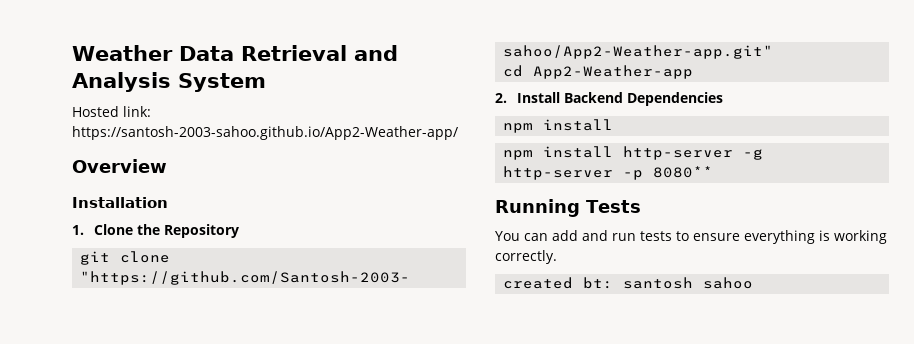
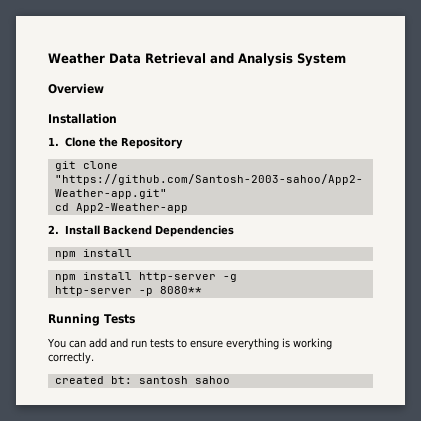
[72,106,151,117] [72,126,458,140] // Hosted link: https://santosh-2003-sahoo.github.io/App2-Weather-app/ -> (346, 59) none

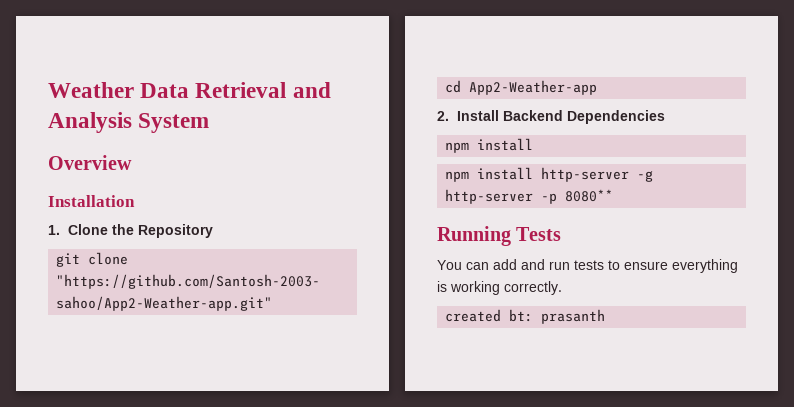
[138,376,230,384] santosh sahoo -> [541,309,606,324] prasanth

